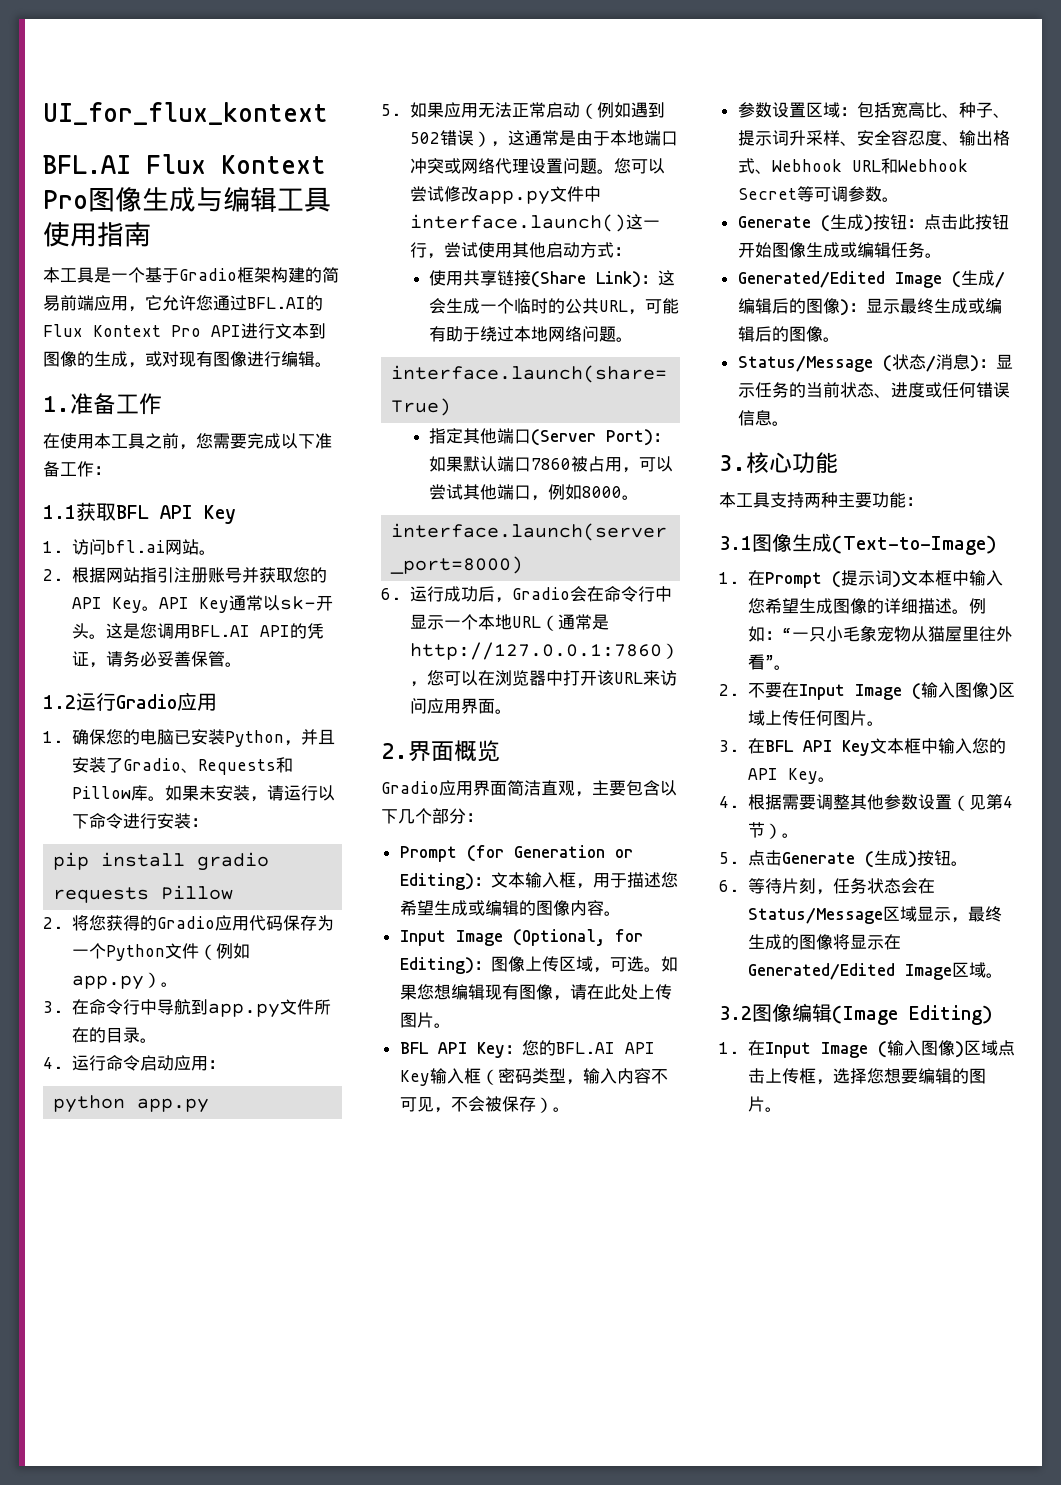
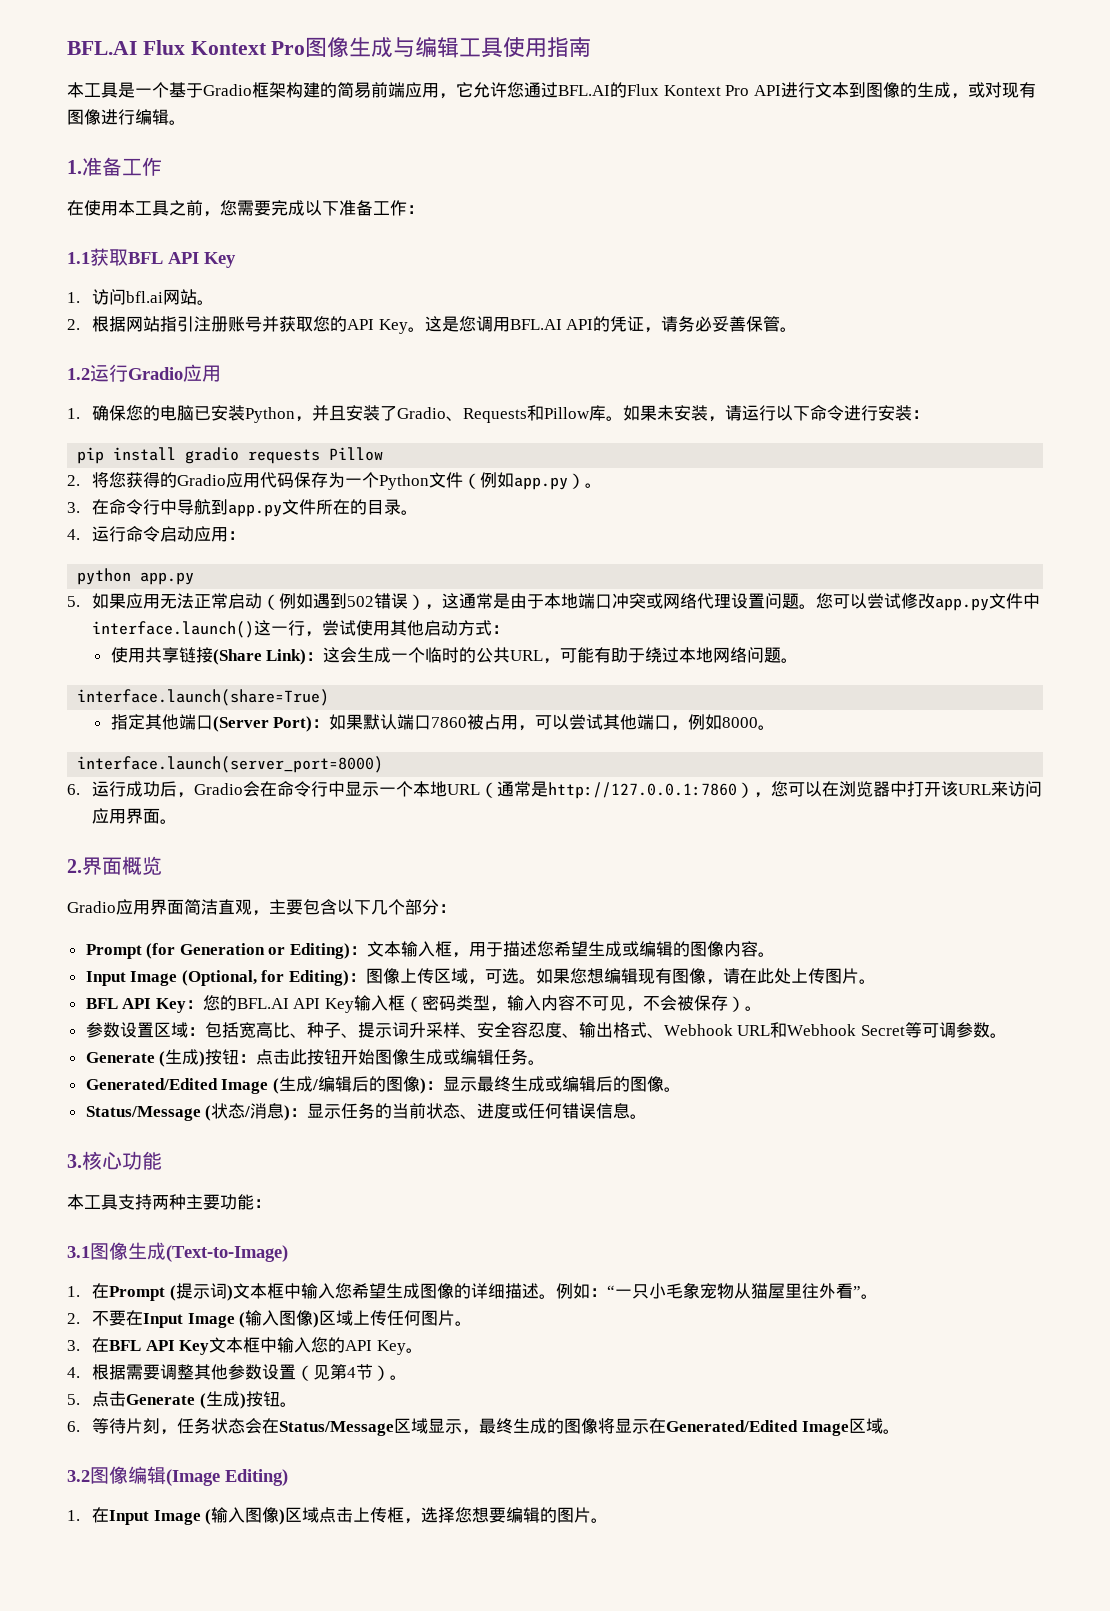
[43,102,328,125] UI_for_flux_kontext // -> (67, 48) none
[159,595,334,613] [72,623,107,639] API Key通常以sk-开头。 -> (425, 329) none

